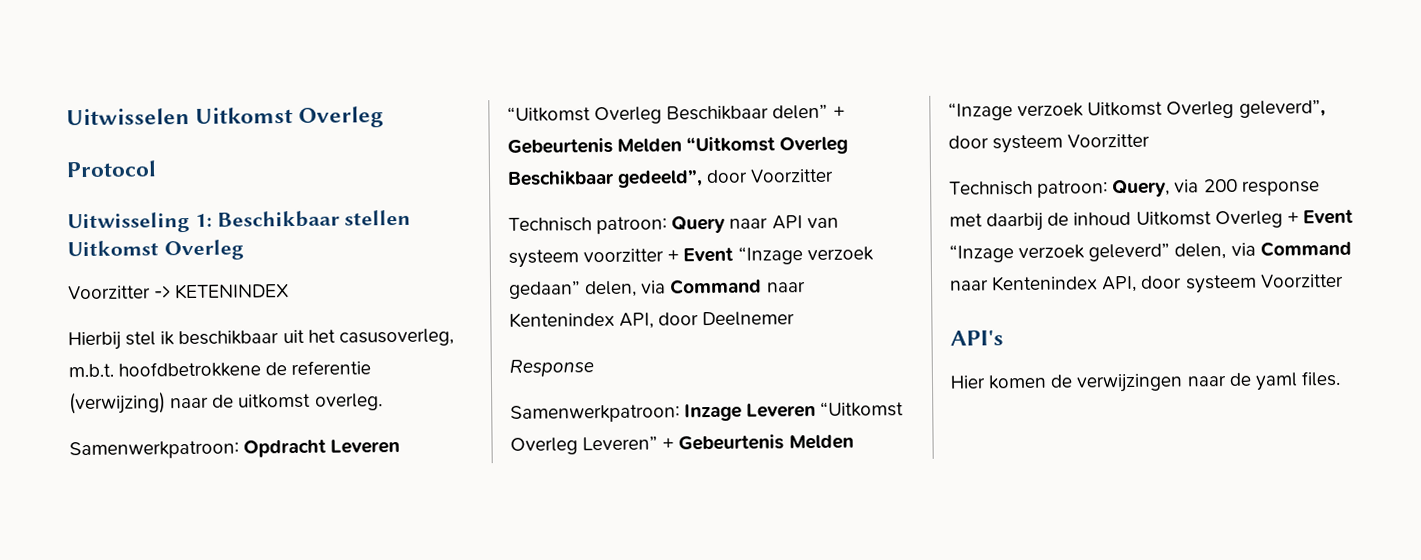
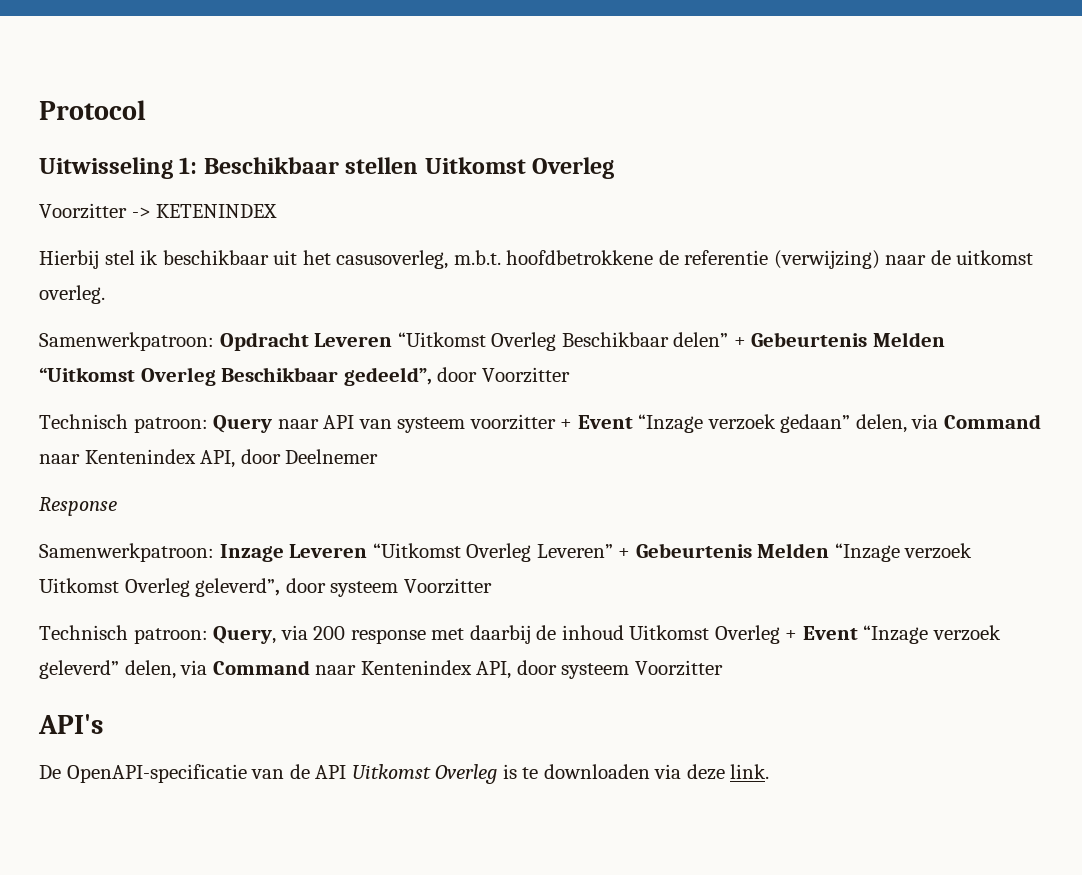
[66,106,385,128] Uitwisselen Uitkomst Overleg // -> (39, 110) none
[950,370,1341,393] Hier komen de verwijzingen naar de yaml files. -> [39,764,770,784] De OpenAPI-specificatie van de API Uitkomst Overleg is te downloaden via deze link.

